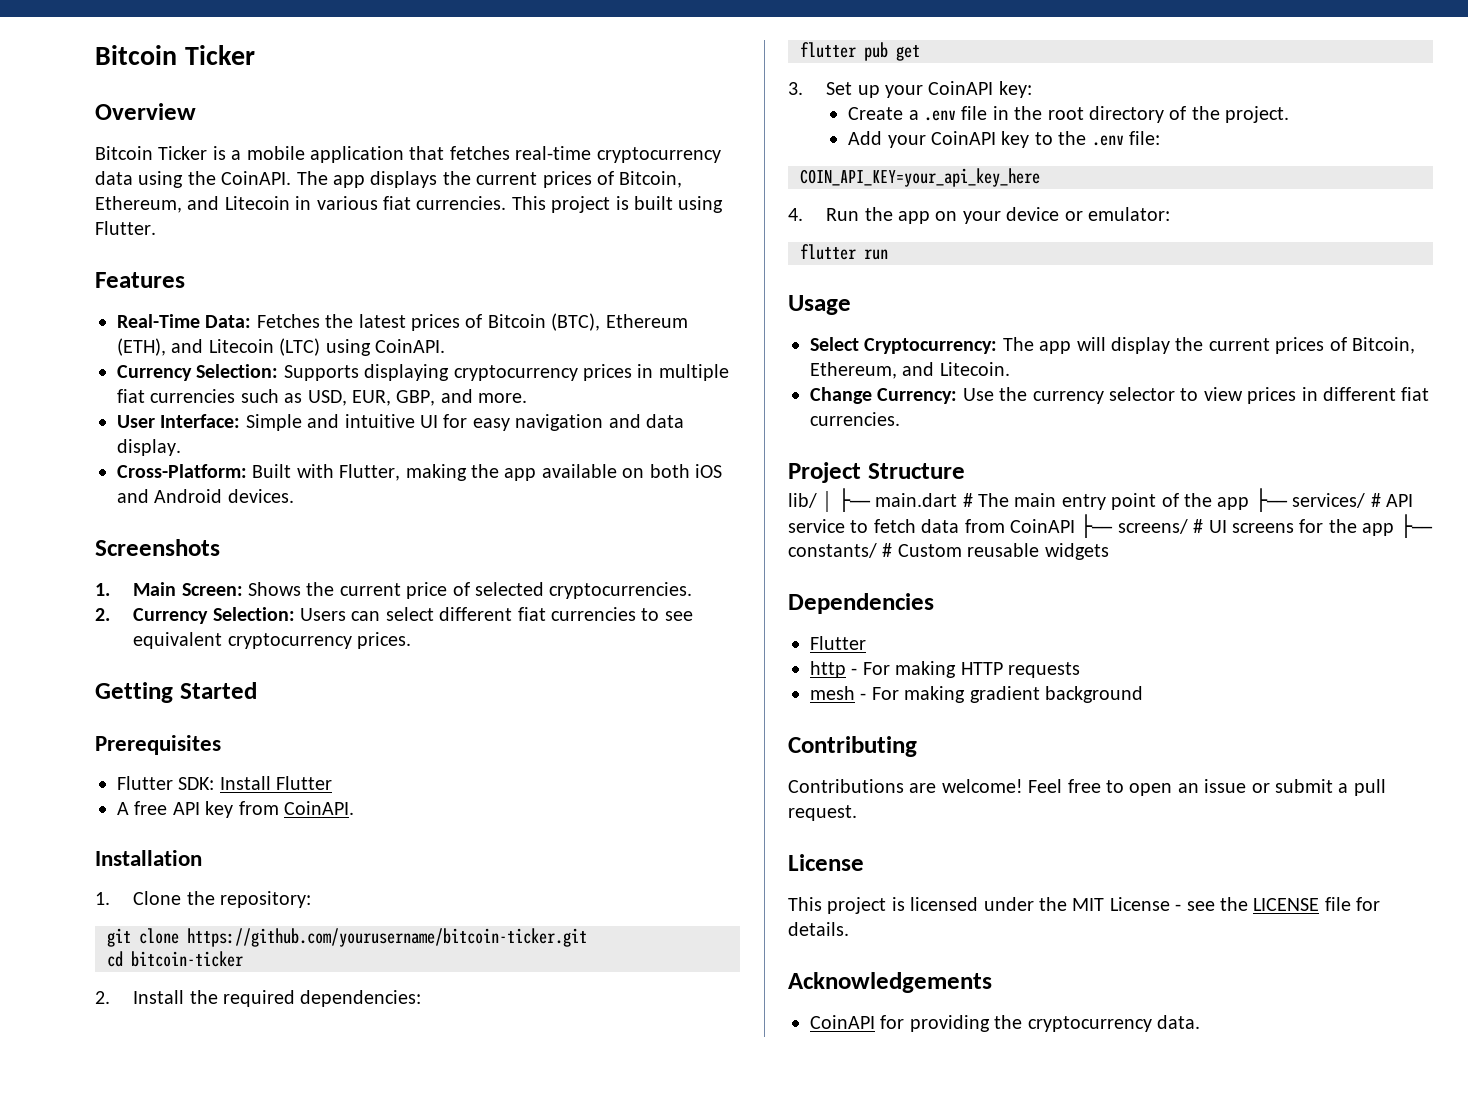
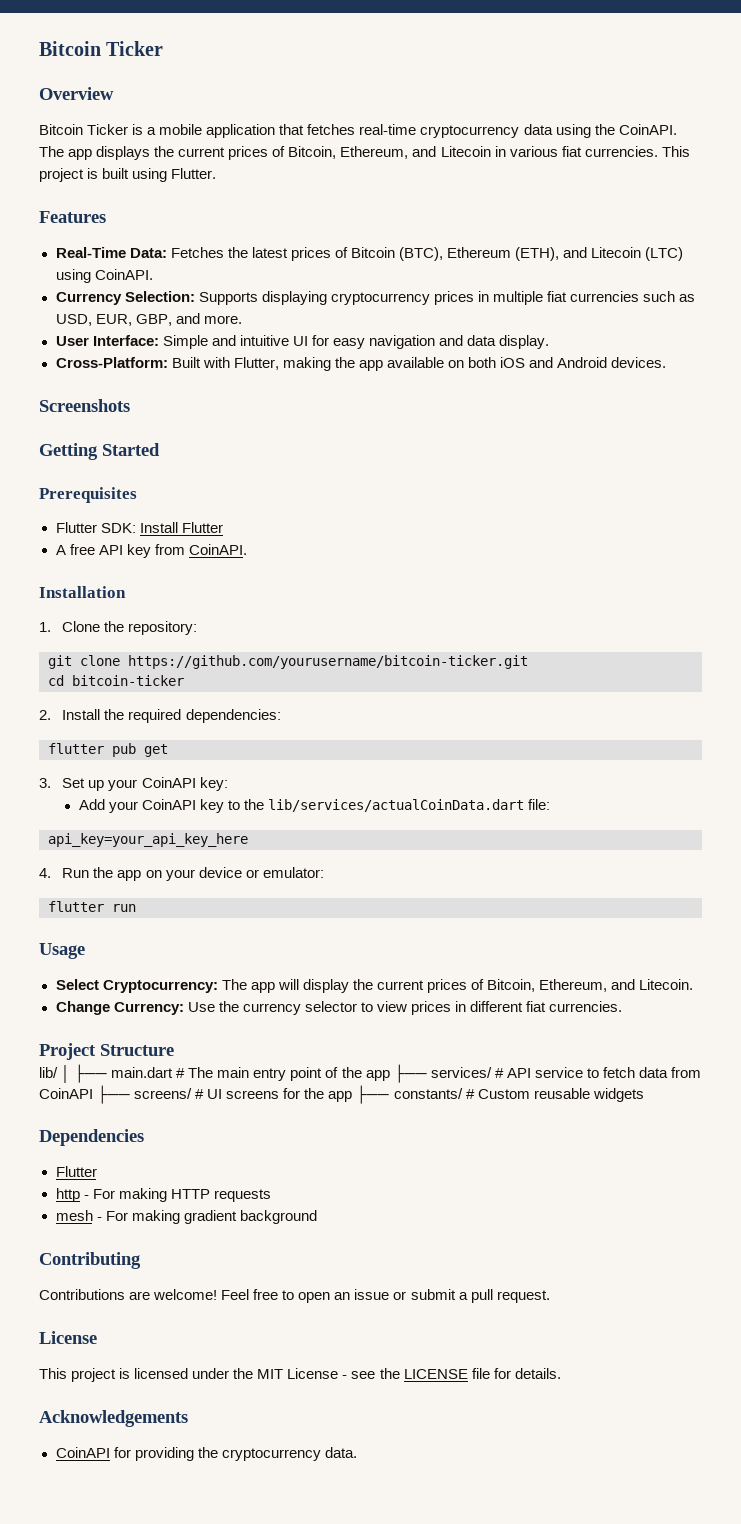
[95,582,693,599] [95,607,693,624] [133,632,412,649] // 1. Main Screen: Shows the current price of selected cryptocurrencies. // 2. Currency Selection: Users can select different fiat currencies to see equivalent cryptocurrency prices. -> (130, 405) none
[848,106,1290,123] // Create a .env file in the root directory of the project. -> (228, 784) none
[1091,135,1124,146] .env -> [268,799,525,812] lib/services/actualCoinData.dart
[800,168,1040,187] COIN_API_KEY=your_api_key_here -> [48,833,248,847] api_key=your_api_key_here

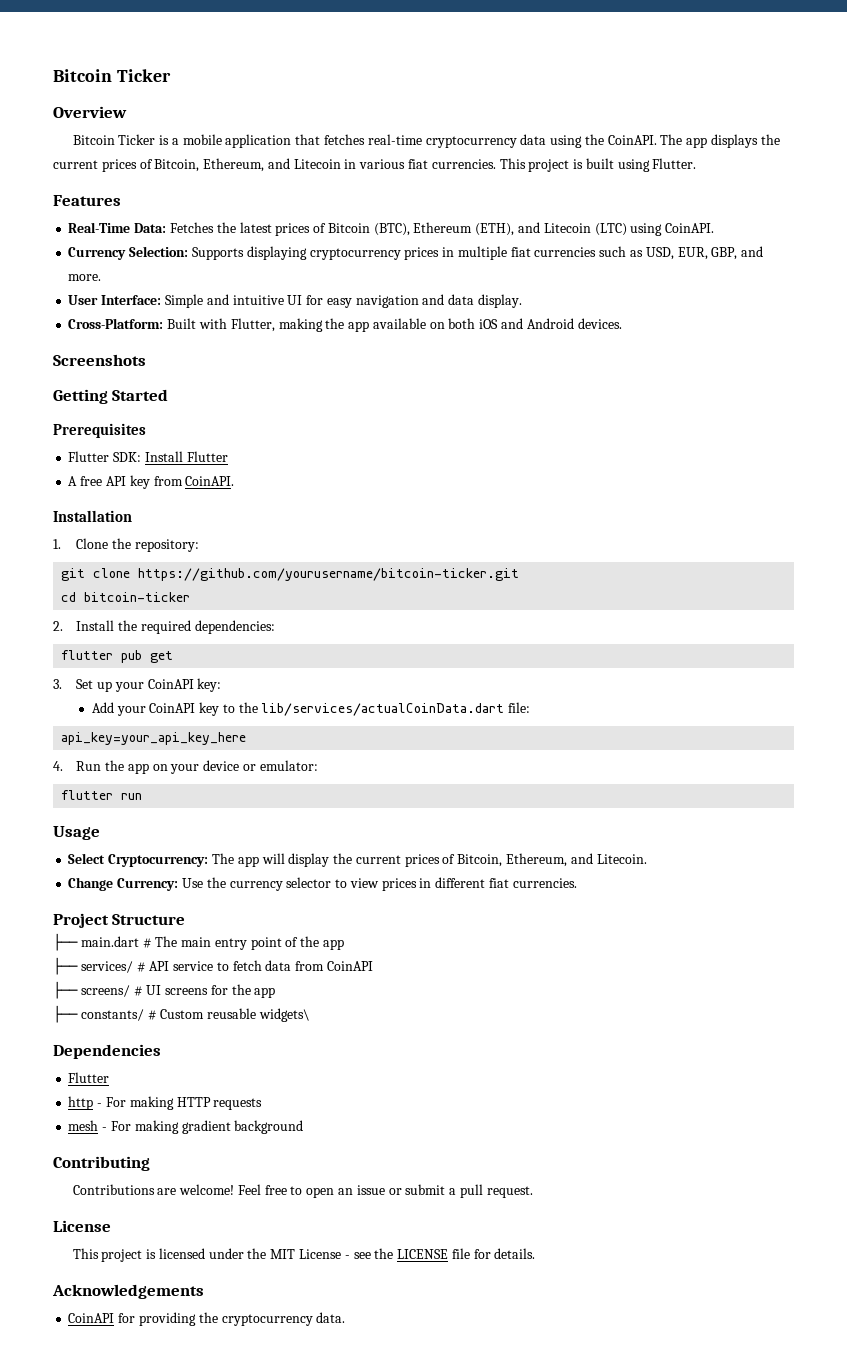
[39,1065,71,1083] lib/ │ -> (186, 919) none
(390, 1075) none -> (345, 944) //
(93, 1093) none -> (374, 966) //
(353, 1096) none -> (276, 992) //
[592,1088,644,1102] widgets -> [258,1008,310,1022] widgets\

